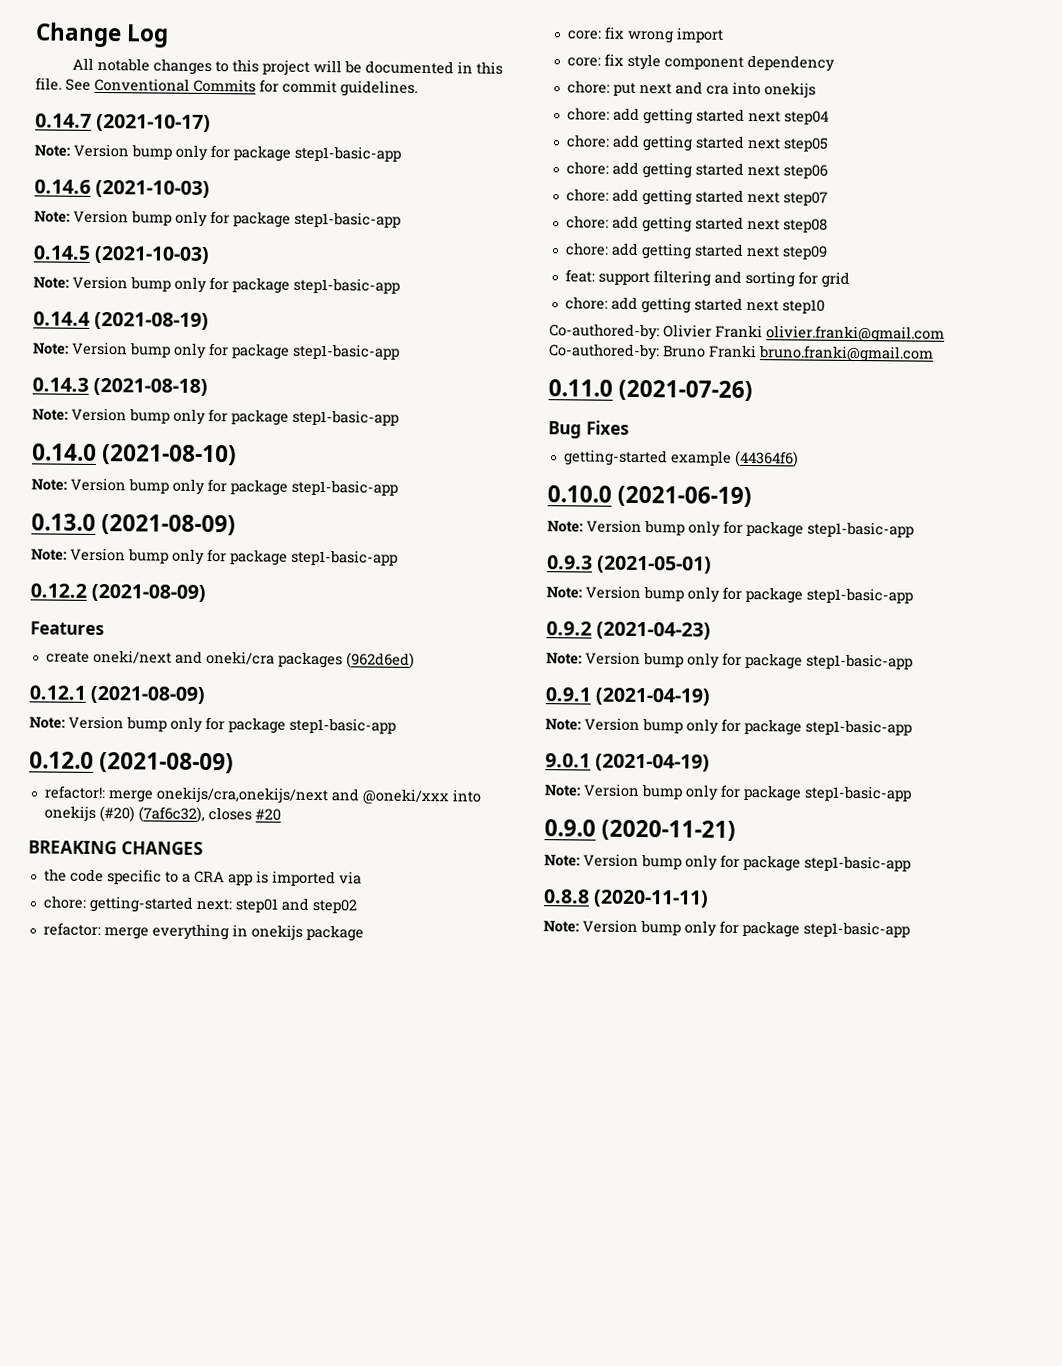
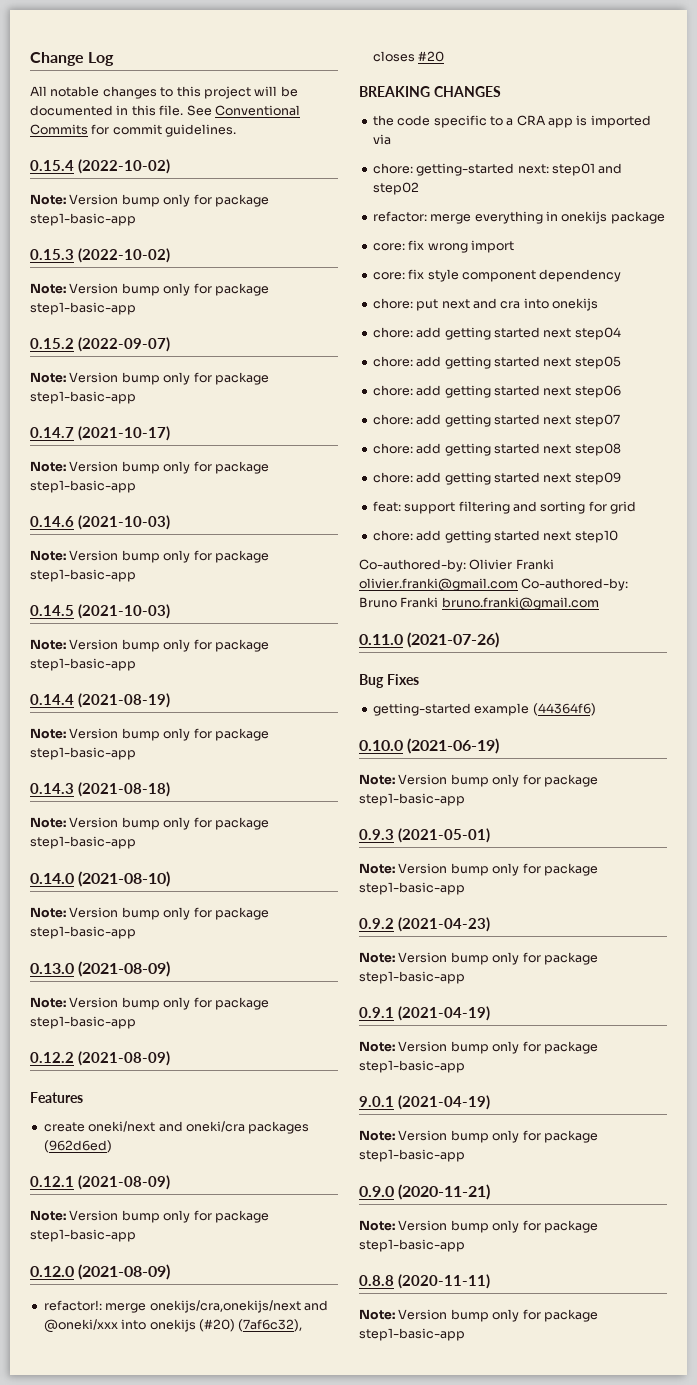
(418, 88) none -> [30,159,171,174] [30,194,269,207] [30,213,136,226] [30,248,171,263] [30,283,269,296] [30,302,136,315] [30,337,171,352] [30,372,269,385] [30,391,136,404] // 0.15.4 (2022-10-02) // Note: Version bump only for package step1-basic-app // 0.15.3 (2022-10-02) // Note: Version bump only for package step1-basic-app // 0.15.2 (2022-09-07) // Note: Version bump only for package step1-basic-app

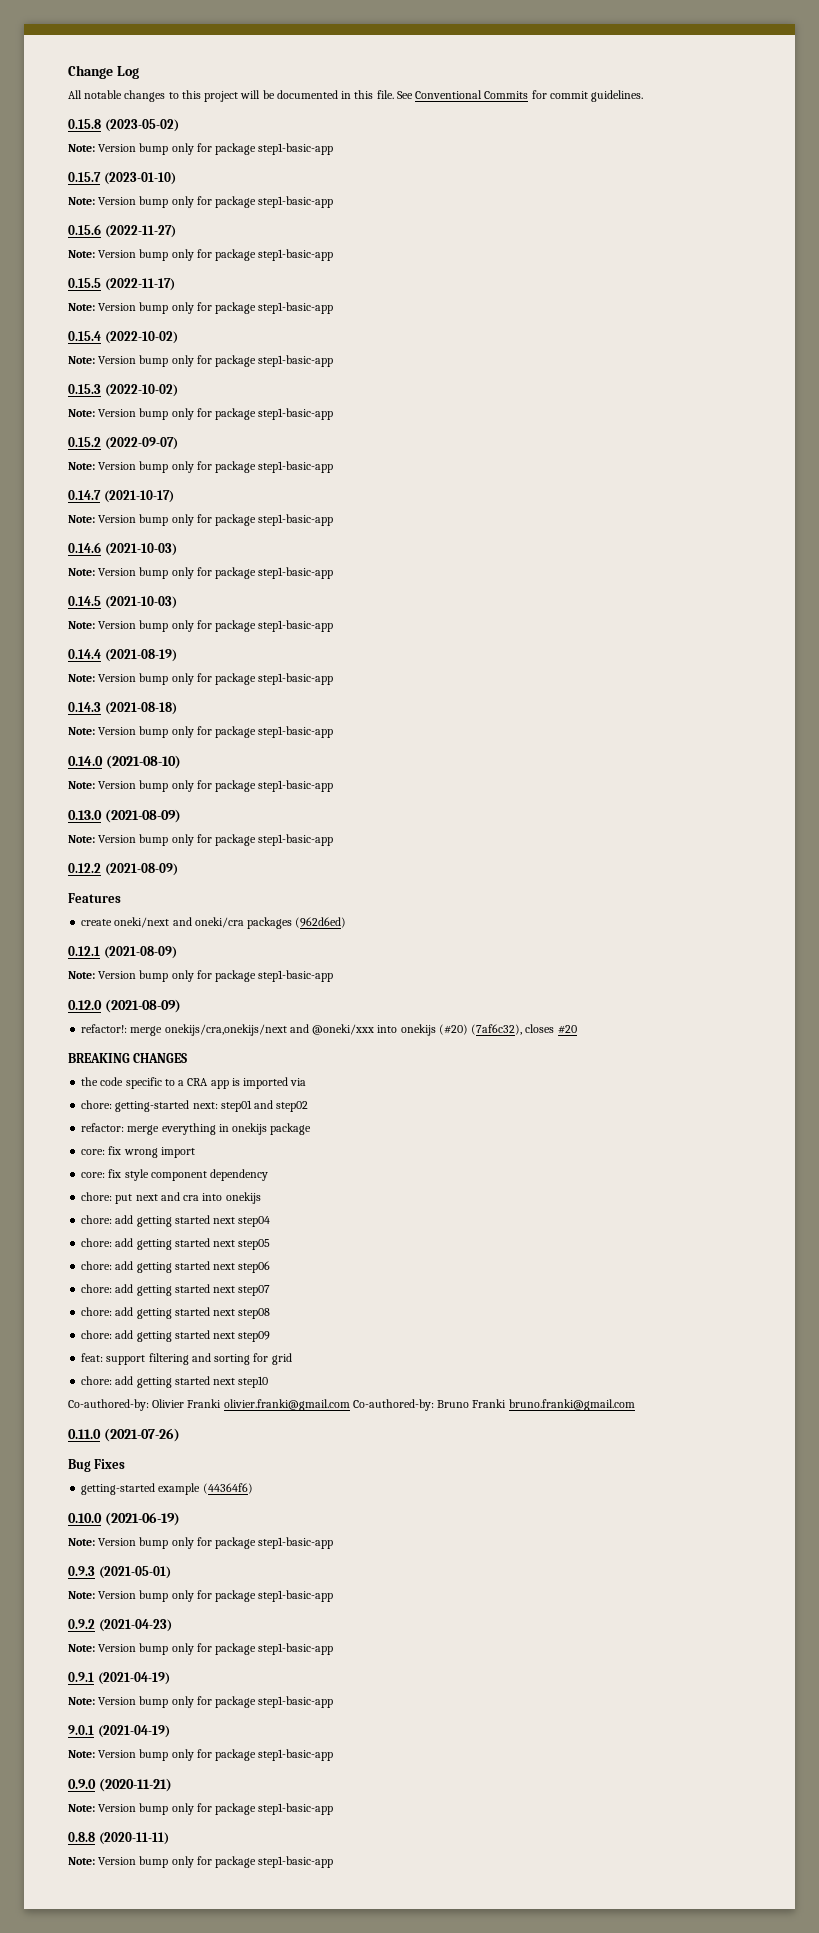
(237, 130) none -> [68,119,179,132] [68,143,334,155] [68,172,176,185] [68,196,334,208] [68,224,176,238] [68,249,334,261] [68,278,175,291] [68,302,334,314] // 0.15.8 (2023-05-02) // Note: Version bump only for package step1-basic-app // 0.15.7 (2023-01-10) // Note: Version bump only for package step1-basic-app // 0.15.6 (2022-11-27) // Note: Version bump only for package step1-basic-app // 0.15.5 (2022-11-17) // Note: Version bump only for package step1-basic-app

